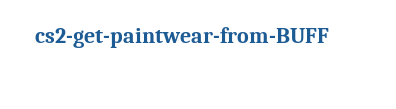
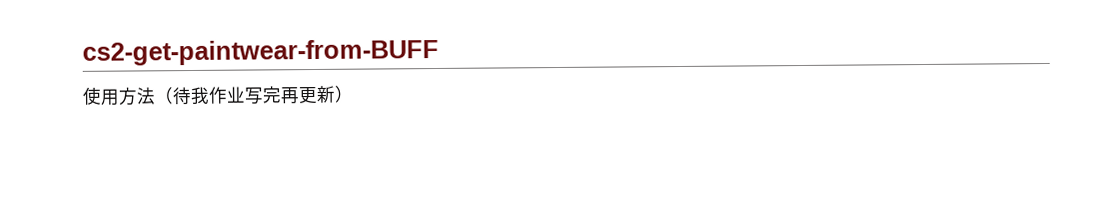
(329, 37) none -> [82,85,354,106] // 使用方法（待我作业写完再更新）

